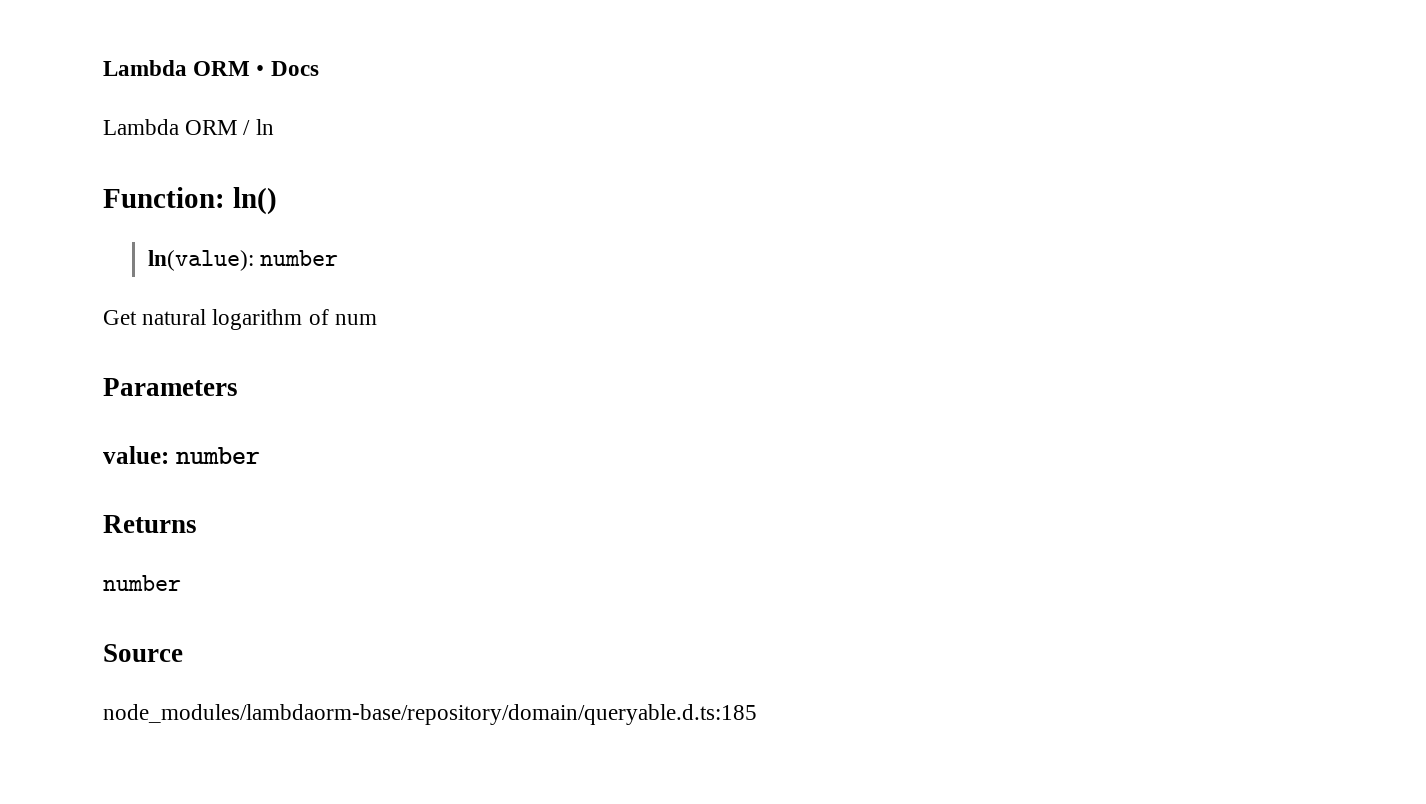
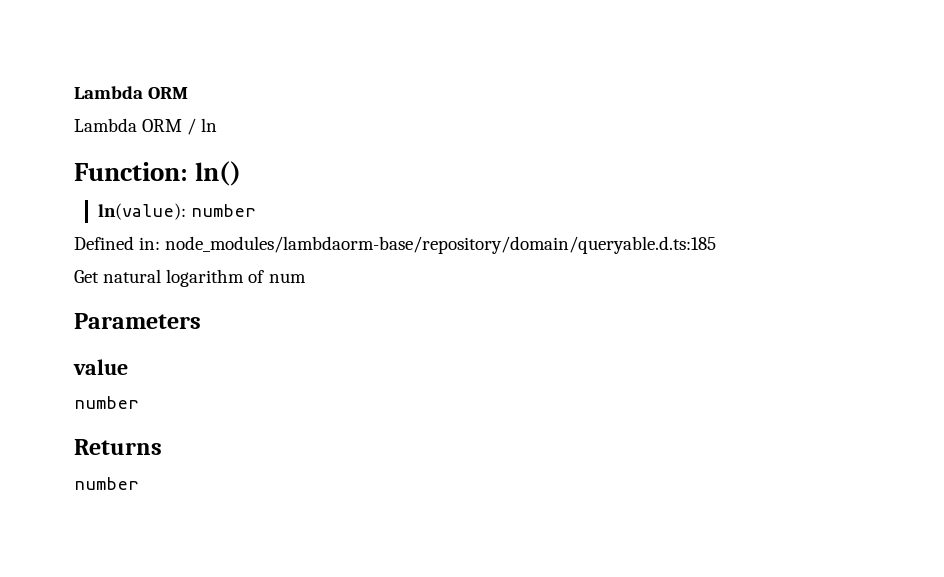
[103,60,319,76] Lambda ORM • Docs -> [74,86,189,99] Lambda ORM
(338, 258) none -> [74,236,717,254] // Defined in: node_modules/lambdaorm-base/repository/domain/queryable.d.ts:185
[103,446,169,464] value: -> [73,359,128,375] value //
[103,644,183,662] [103,704,757,725] // Source // node_modules/lambdaorm-base/repository/domain/queryable.d.ts:185 -> (139, 483) none

